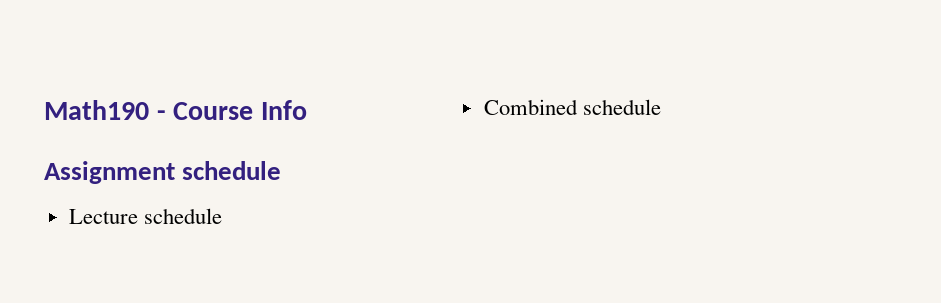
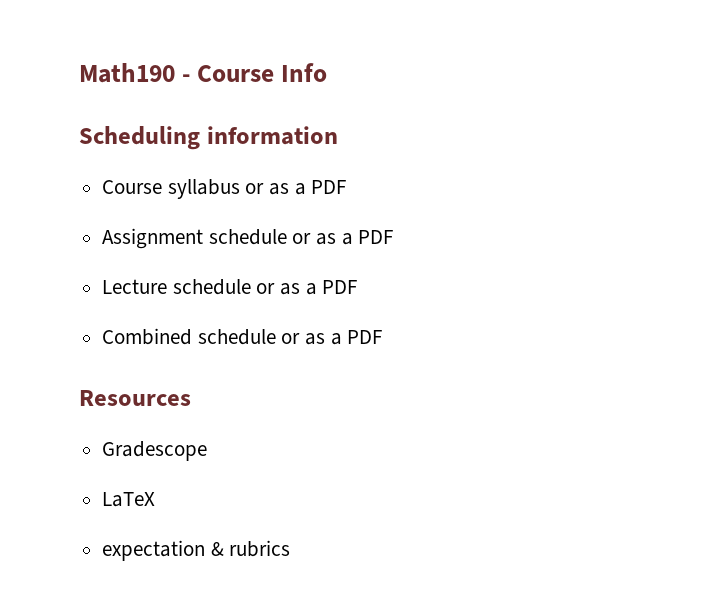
[44,161,282,184] [68,208,222,224] [483,99,661,115] Assignment schedule // Lecture schedule // Combined schedule -> [79,126,338,150] [102,179,347,199] [102,228,394,249] [102,279,358,295] [102,328,383,345] [79,390,191,406] [102,441,208,461] [102,492,156,507] [102,540,291,561] Scheduling information // Course syllabus or as a PDF // Assignment schedule or as a PDF // Lecture schedule or as a PDF // Combined schedule or as a PDF // Resources // Gradescope // LaTeX // expectation & rubrics

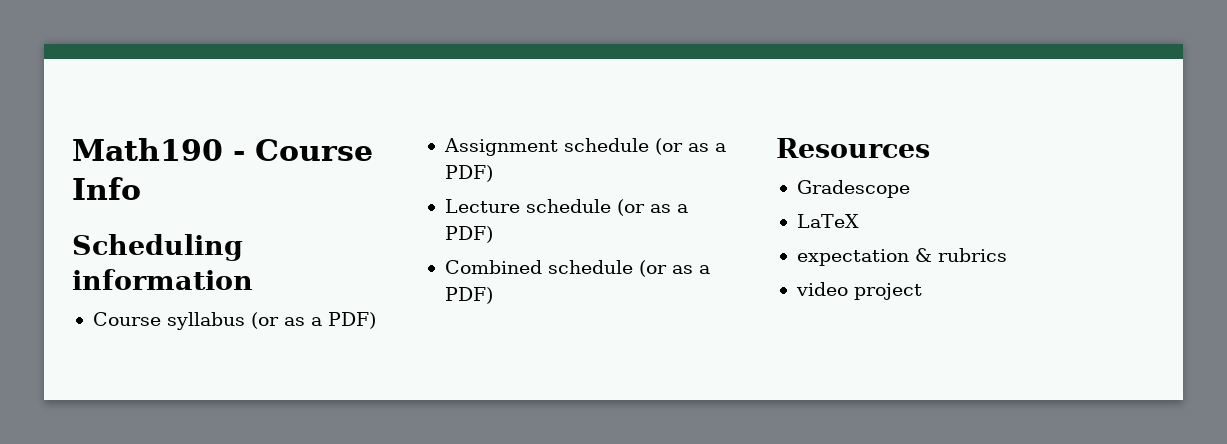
[245,180,347,195] or as a PDF -> [250,312,376,329] (or as a PDF)
[292,230,394,245] or as a PDF -> [654,138,726,155] [444,165,493,182] (or as a PDF)
[256,280,358,295] or as a PDF -> [616,199,688,216] [444,226,493,243] (or as a PDF)
[281,330,383,345] or as a PDF -> [638,260,710,277] [444,287,493,304] (or as a PDF)
(291, 548) none -> [795,282,922,300] // video project

